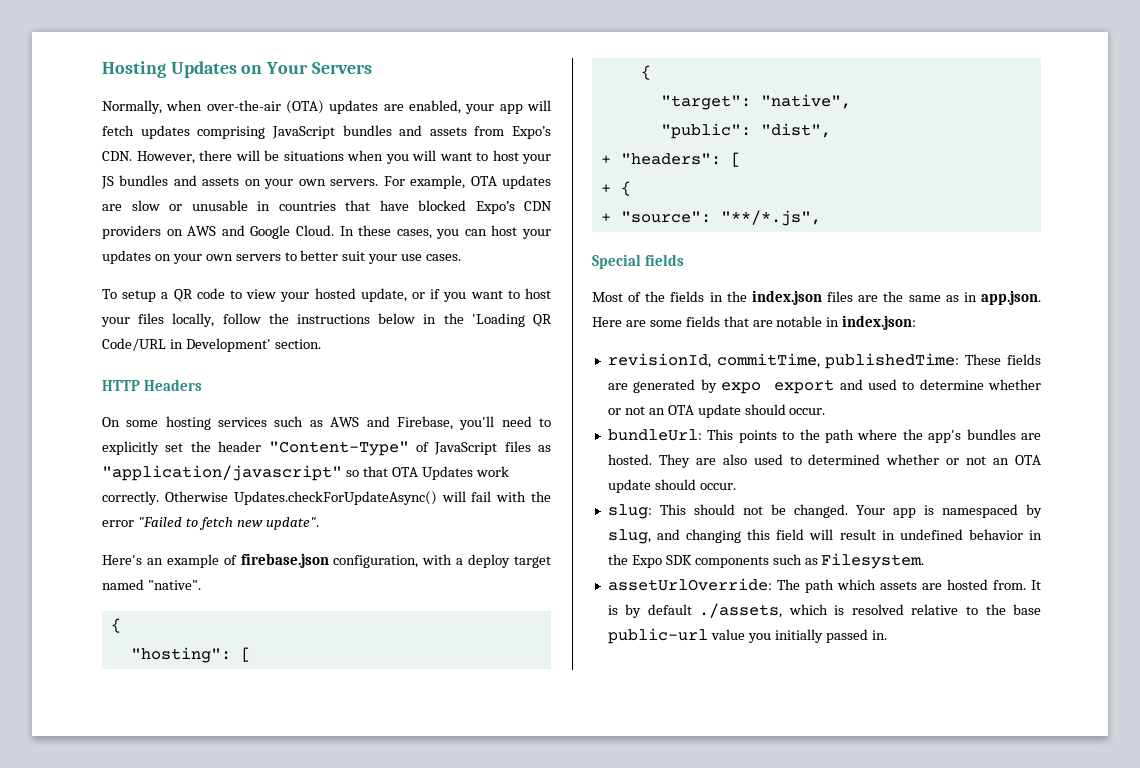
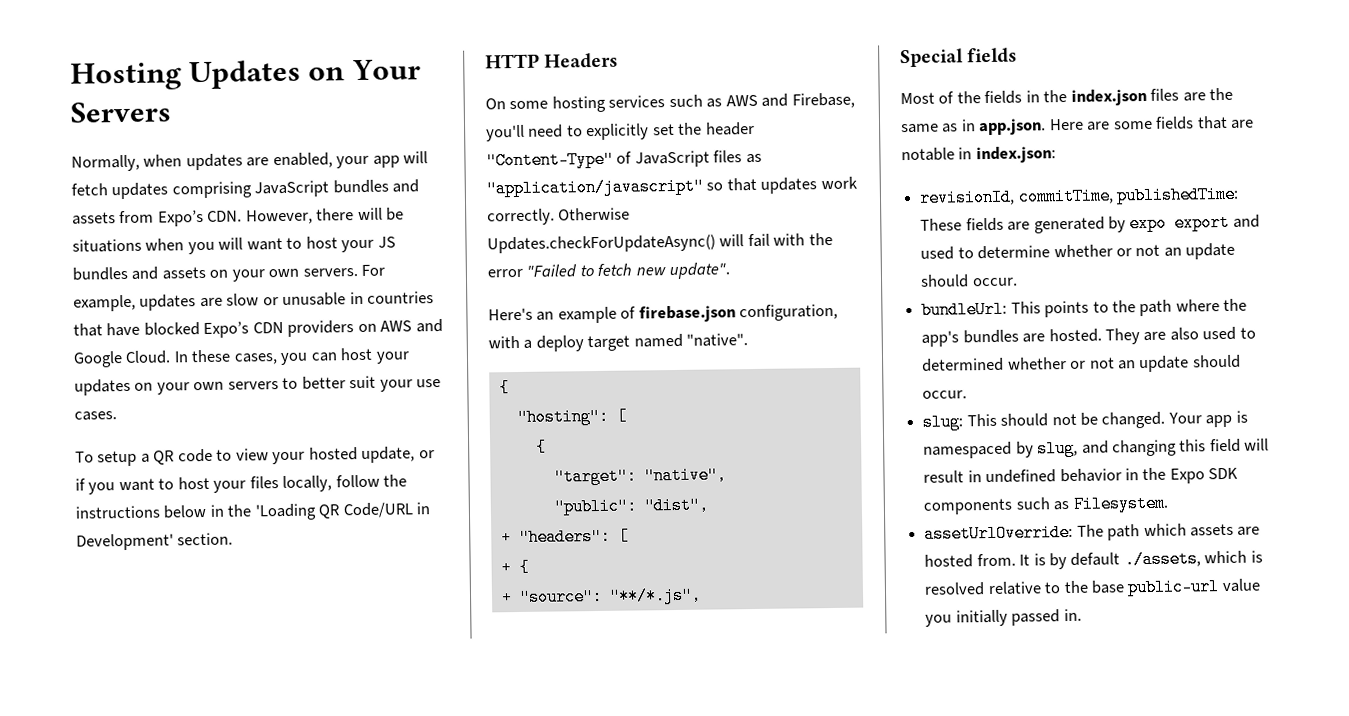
[206,100,324,114] over-the-air (OTA) -> (183, 160) none
[470,176,497,186] OTA -> (136, 303) none
[391,466,473,480] OTA Updates -> [760,177,818,194] updates
[667,405,694,415] OTA -> (1182, 252) none
[1015,455,1041,465] OTA -> (1136, 365) none

